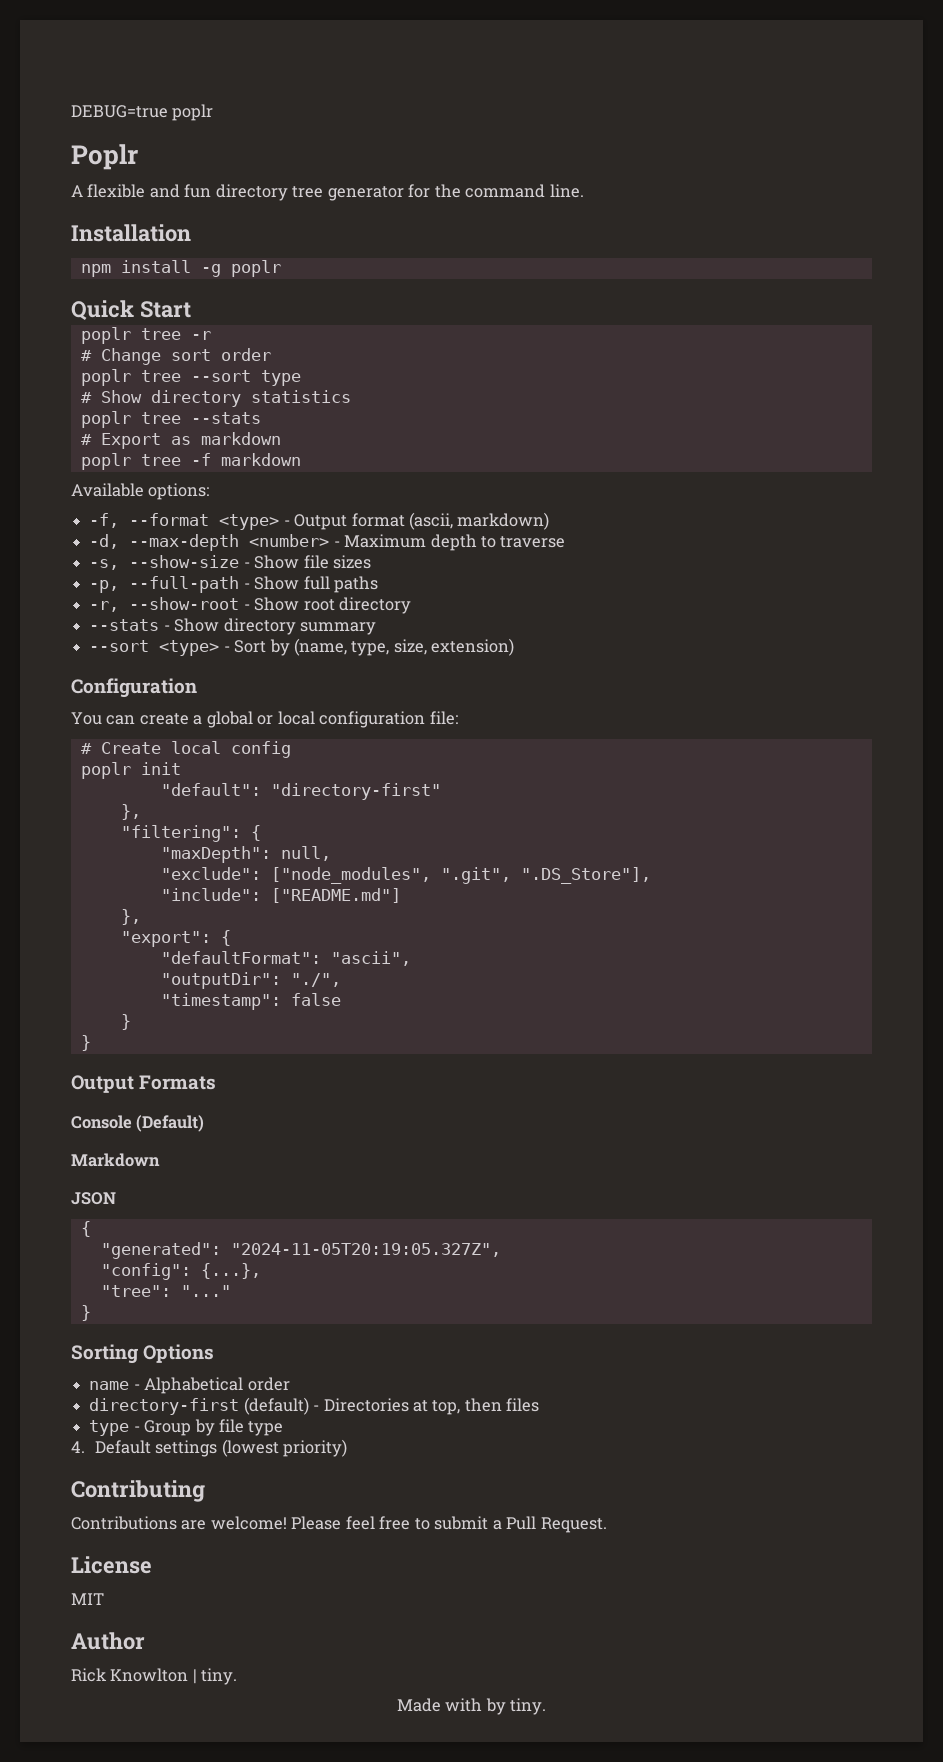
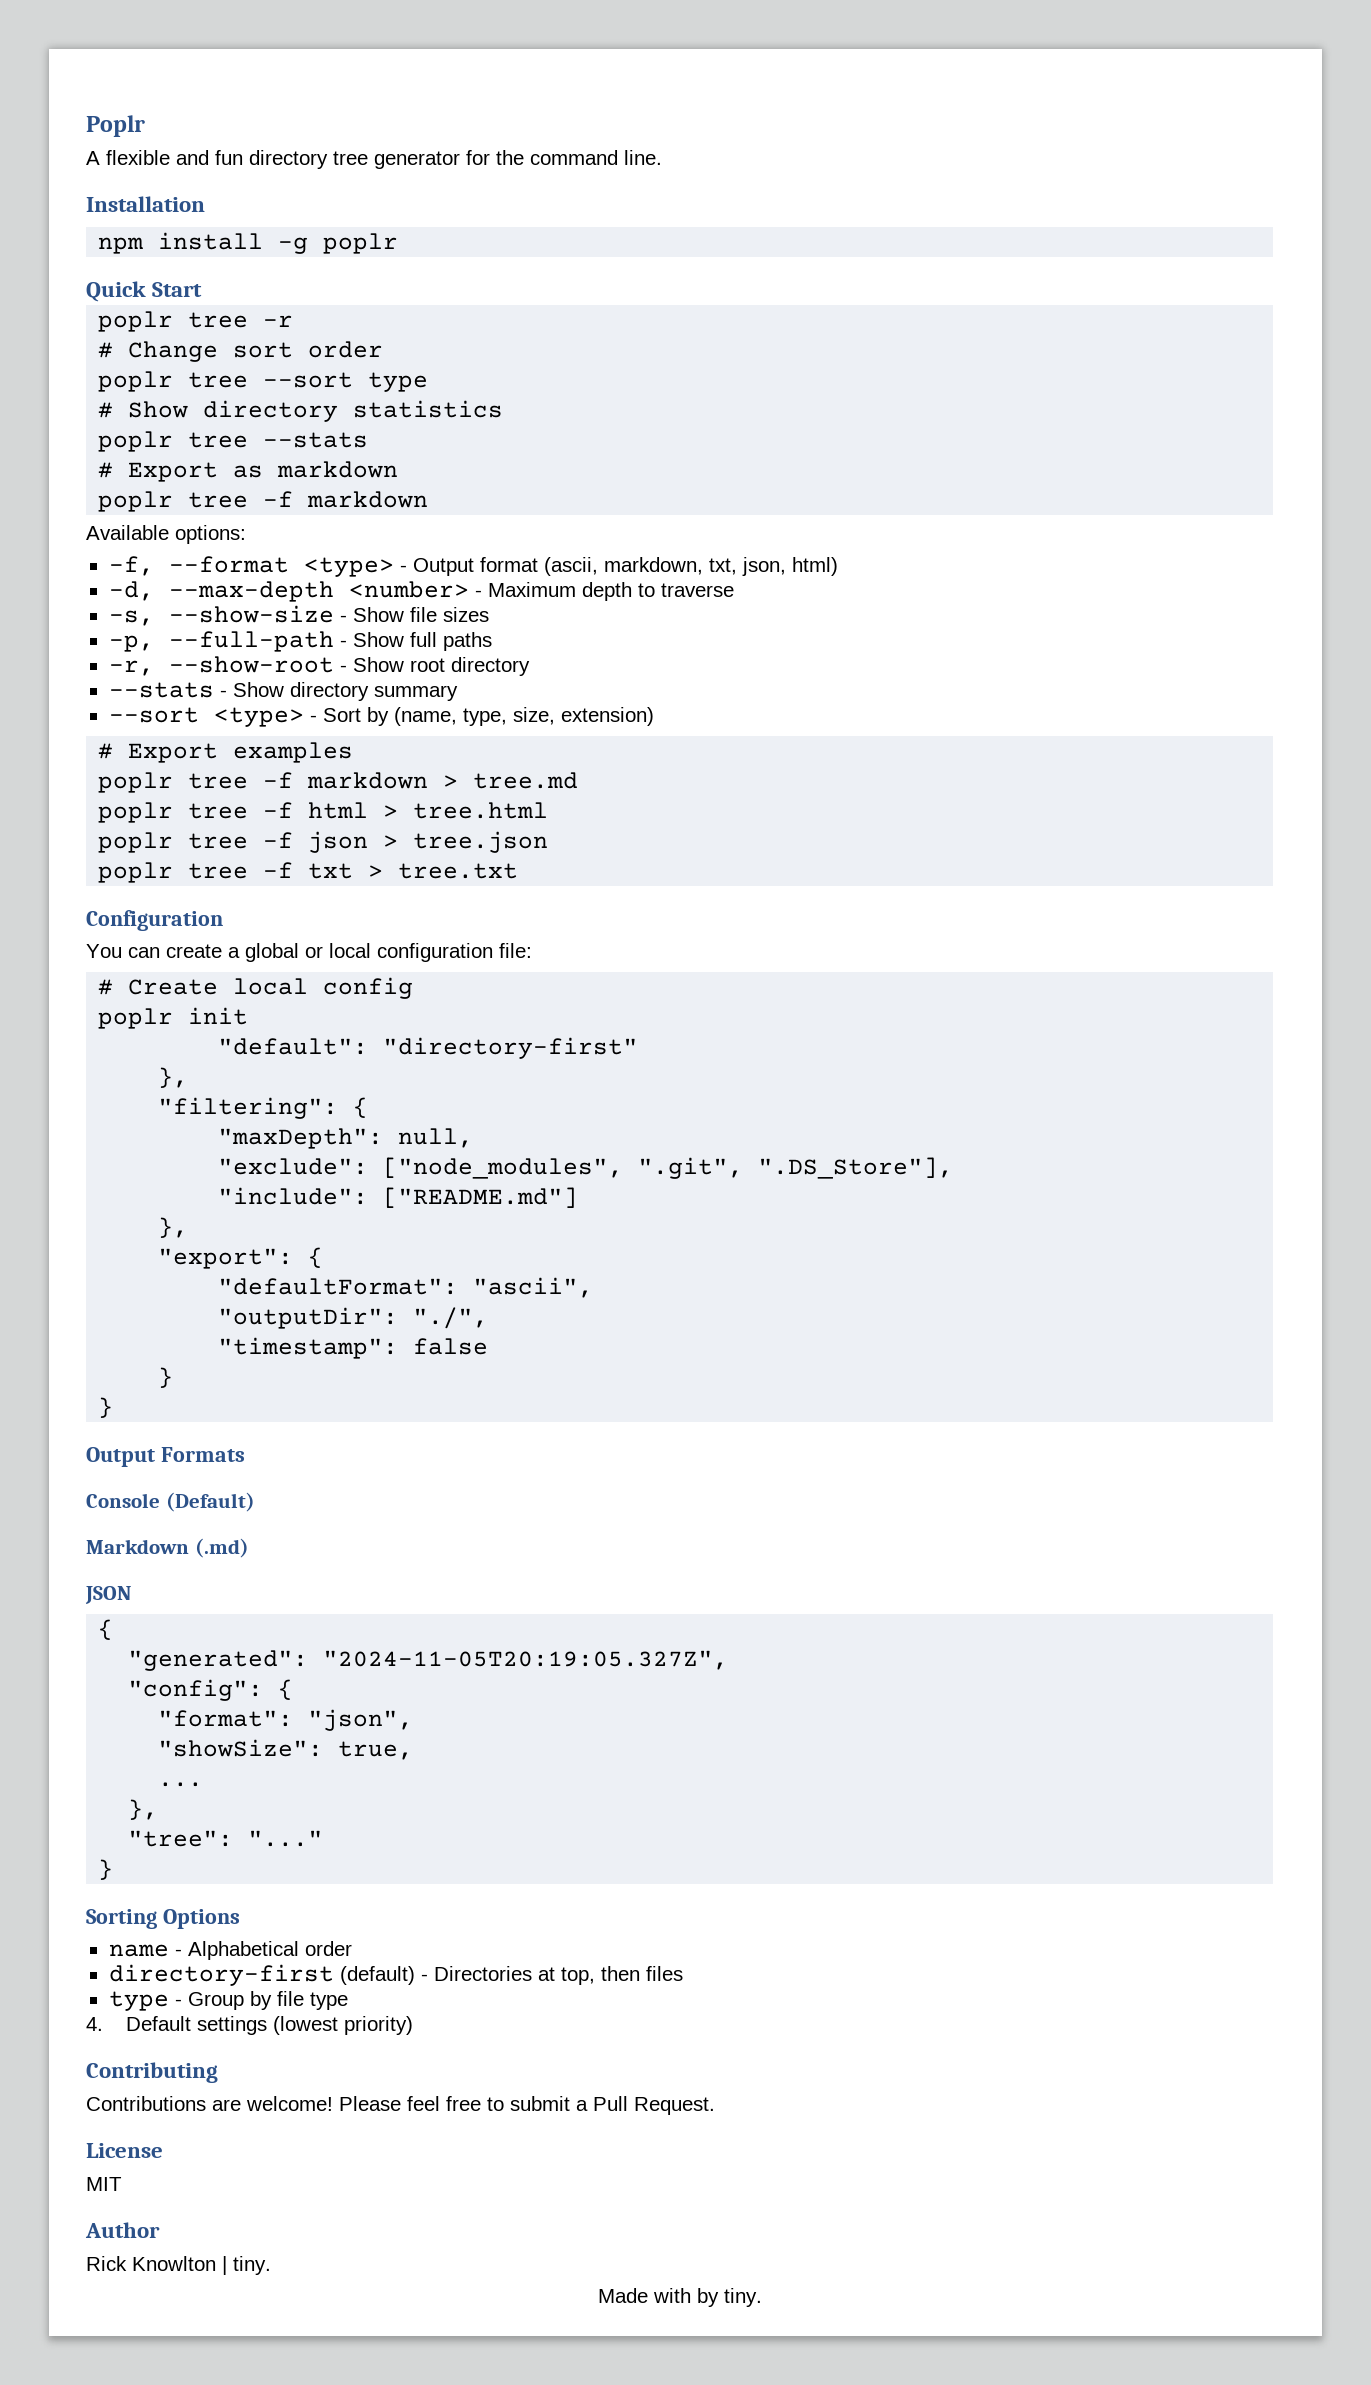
[71,104,214,121] DEBUG=true poplr // -> (86, 126) none
[457,512,550,530] markdown) -> [603,557,838,576] markdown, txt, json, html)
(515, 647) none -> [98,742,354,763] [98,772,579,793] [98,802,549,823] [98,831,549,853] [98,862,519,883] // # Export examples // poplr tree -f markdown > tree.md // poplr tree -f html > tree.html // poplr tree -f json > tree.json // poplr tree -f txt > tree.txt
(160, 1160) none -> [194,1538,249,1558] (.md)
[200,1263,261,1279] {...}, -> [278,1679,294,1700] [158,1709,414,1731] [158,1739,414,1760] [158,1782,204,1787] [128,1799,159,1820] { // "format": "json", // "showSize": true, // ... // },

